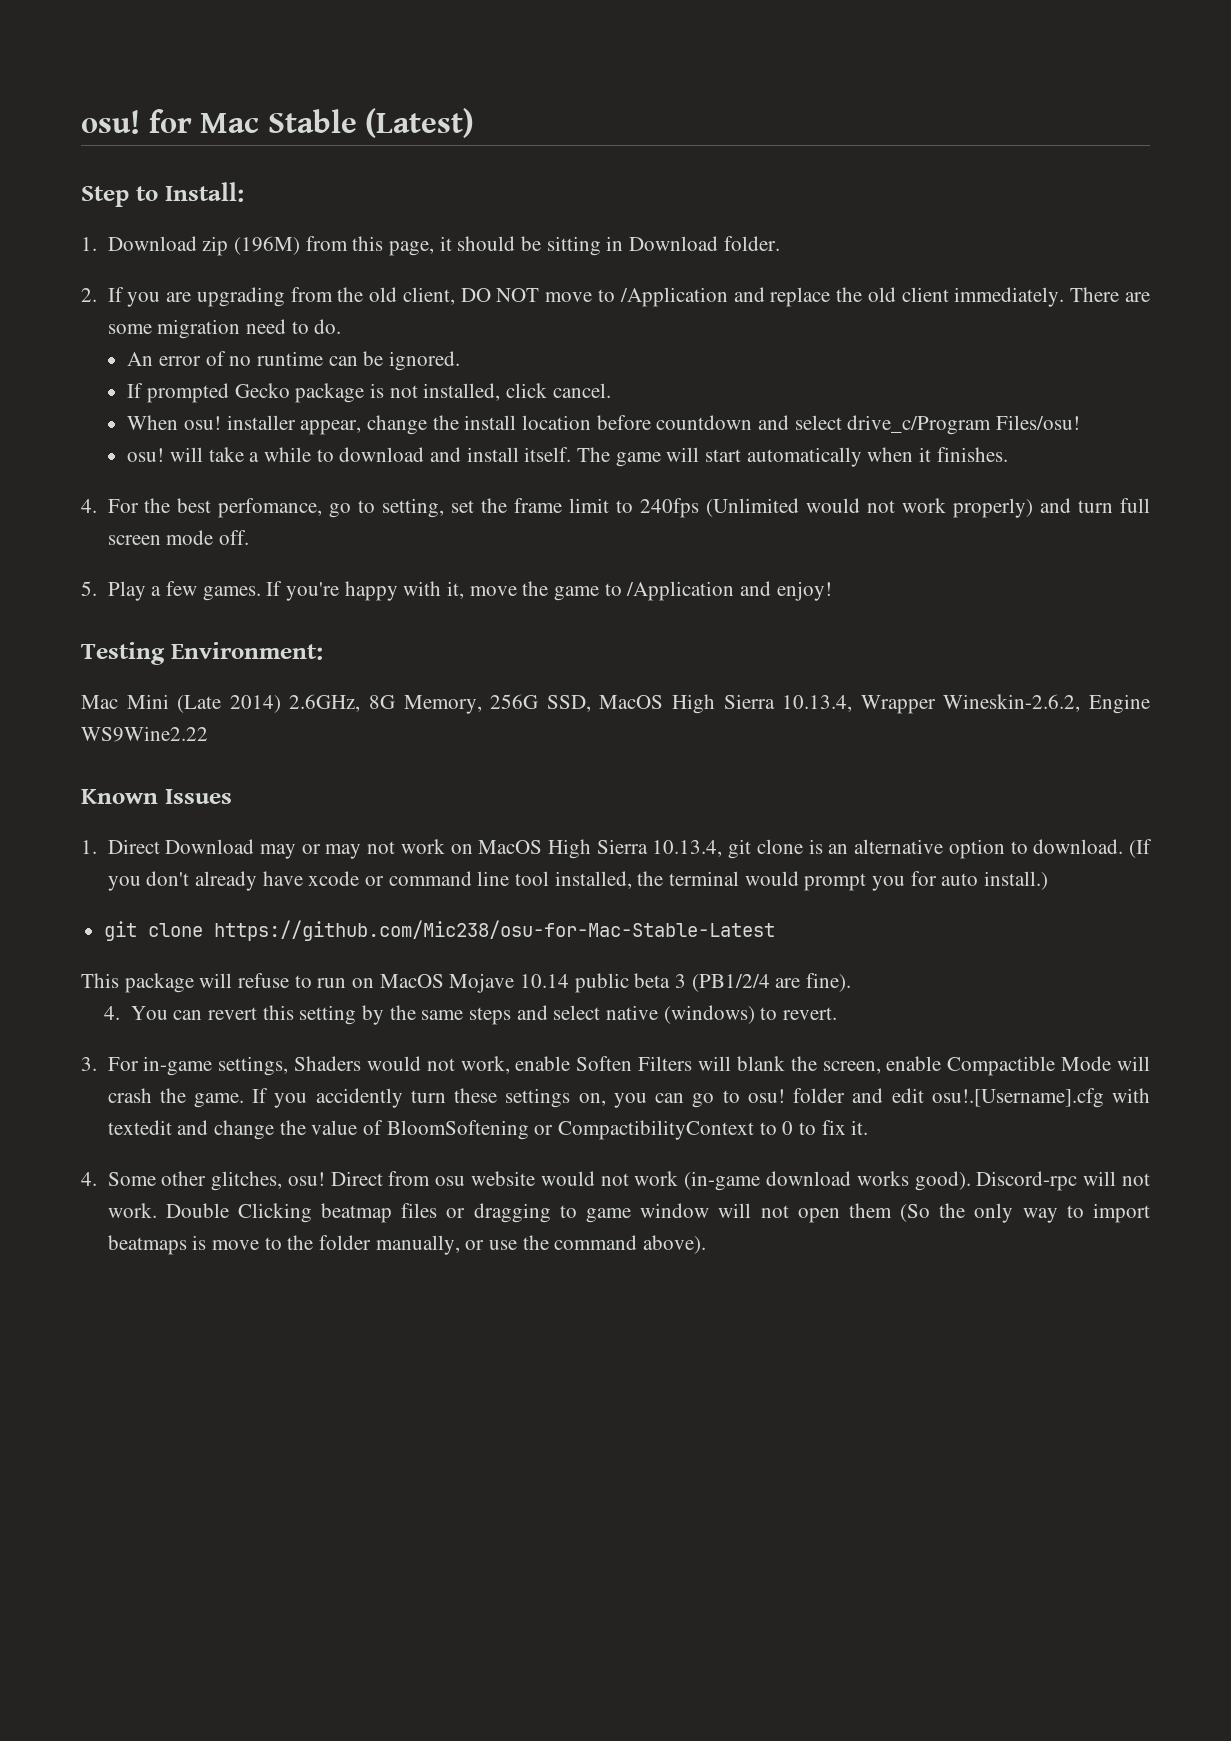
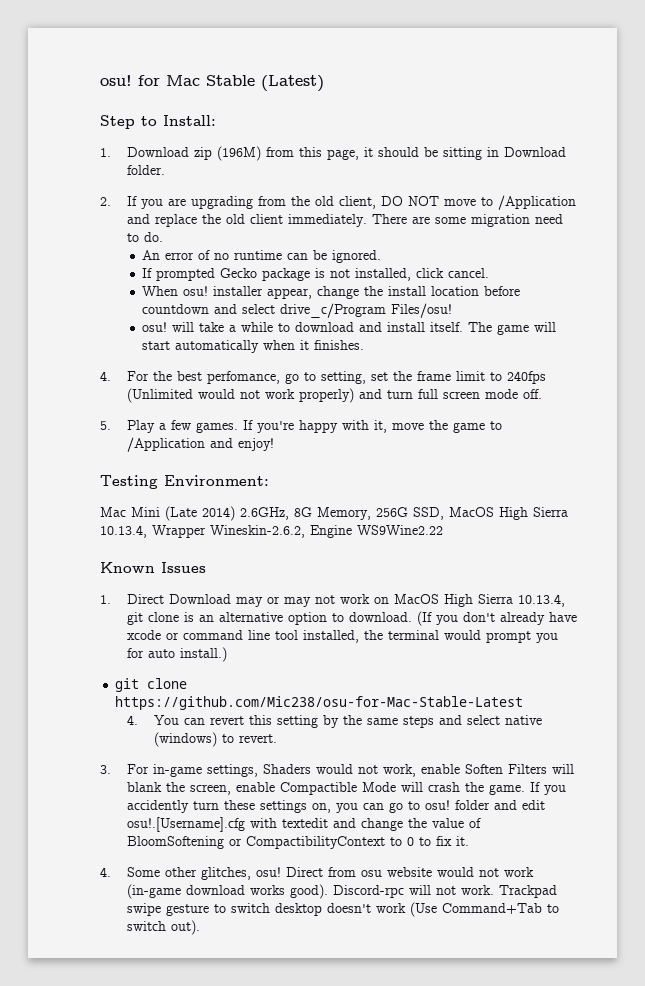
[81,973,852,993] // This package will refuse to run on MacOS Mojave 10.14 public beta 3 (PB1/2/4 are fine). -> (524, 703) none
[165,1203,1151,1223] [107,1235,706,1255] Double Clicking beatmap files or dragging to game window will not open them (So the only way to import beatmaps is move to the folder manually, or use the command above). -> [499,885,558,898] [127,902,560,917] [127,920,201,935] Trackpad swipe gesture to switch desktop doesn't work (Use Command+Tab to switch out).

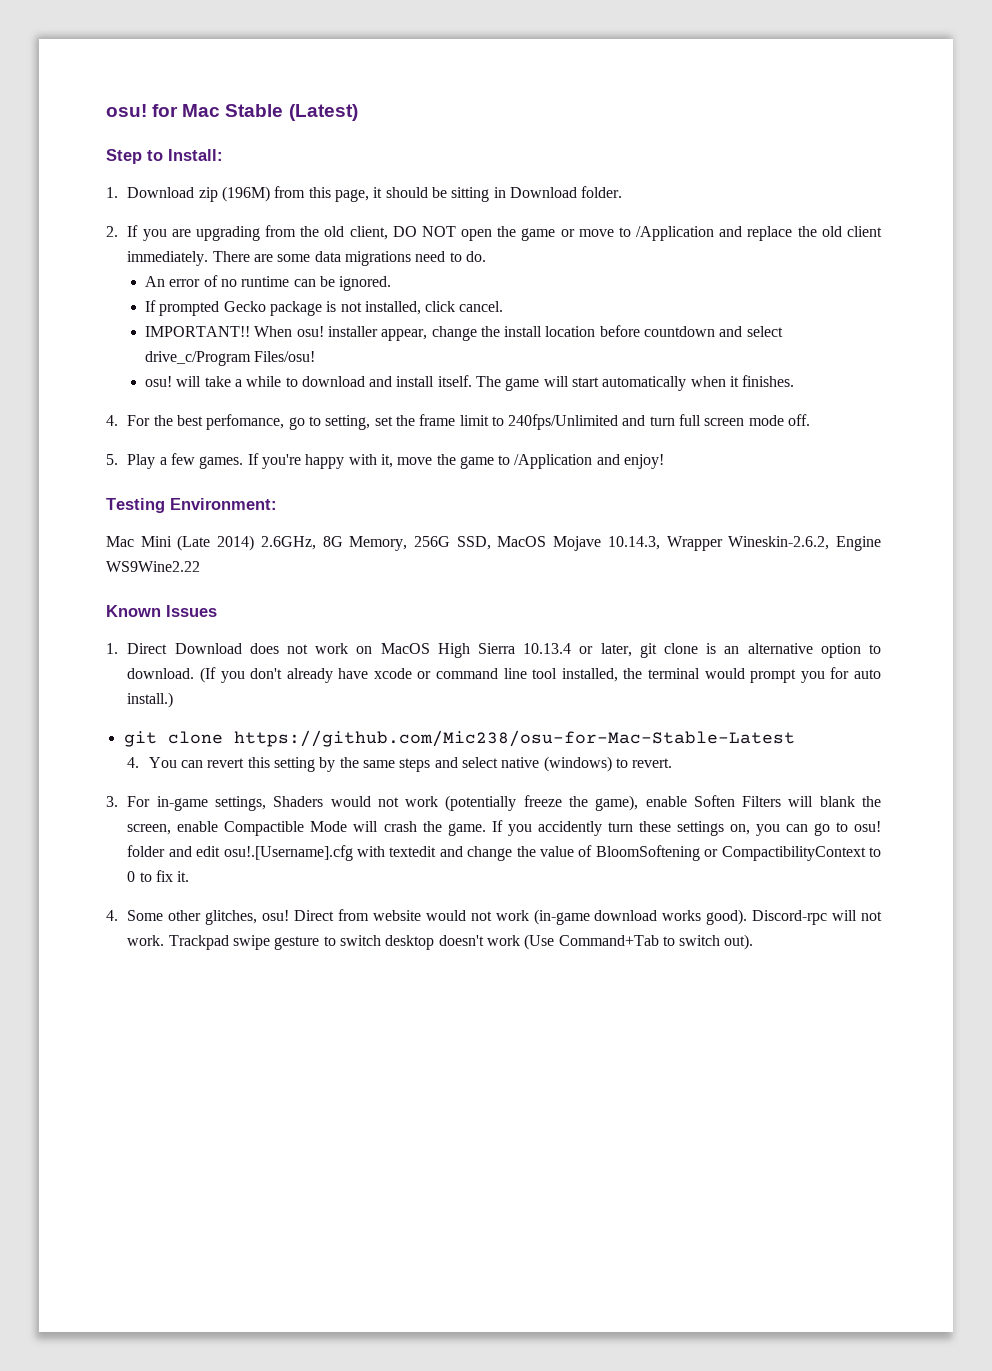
(440, 201) none -> [461,226,575,241] open the game or
[471,214,531,227] migration -> [314,251,411,266] data migrations
(490, 273) none -> [144,326,250,337] IMPORTANT!!
[507,371,547,384] [127,388,355,403] 240fps (Unlimited would not work properly) -> [508,414,619,430] 240fps/Unlimited
[499,507,568,520] [100,525,147,538] High Sierra 10.13.4, -> [553,536,660,551] Mojave 10.14.3,
[236,596,312,607] may or may -> [249,643,279,654] does
[518,594,566,607] 10.13.4, -> [523,643,632,657] 10.13.4 or later,
[383,764,417,777] work, -> [405,795,639,811] work (potentially freeze the game),
[361,870,383,877] osu -> (369, 915) none

